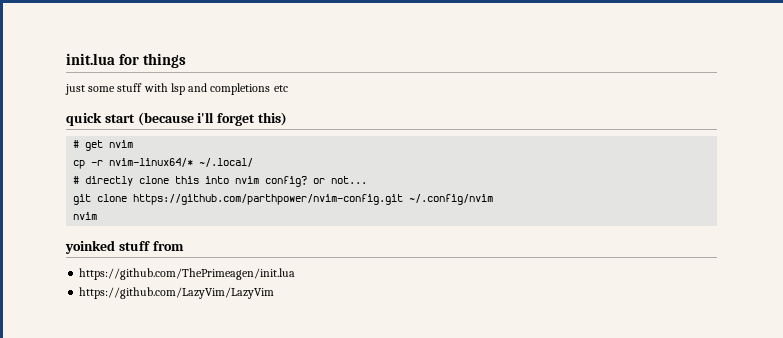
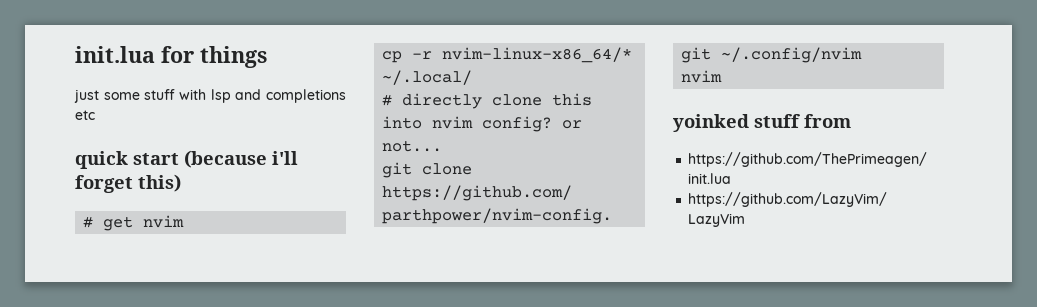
[109,158,194,167] nvim-linux64/* -> [442,47,633,63] nvim-linux-x86_64/*

